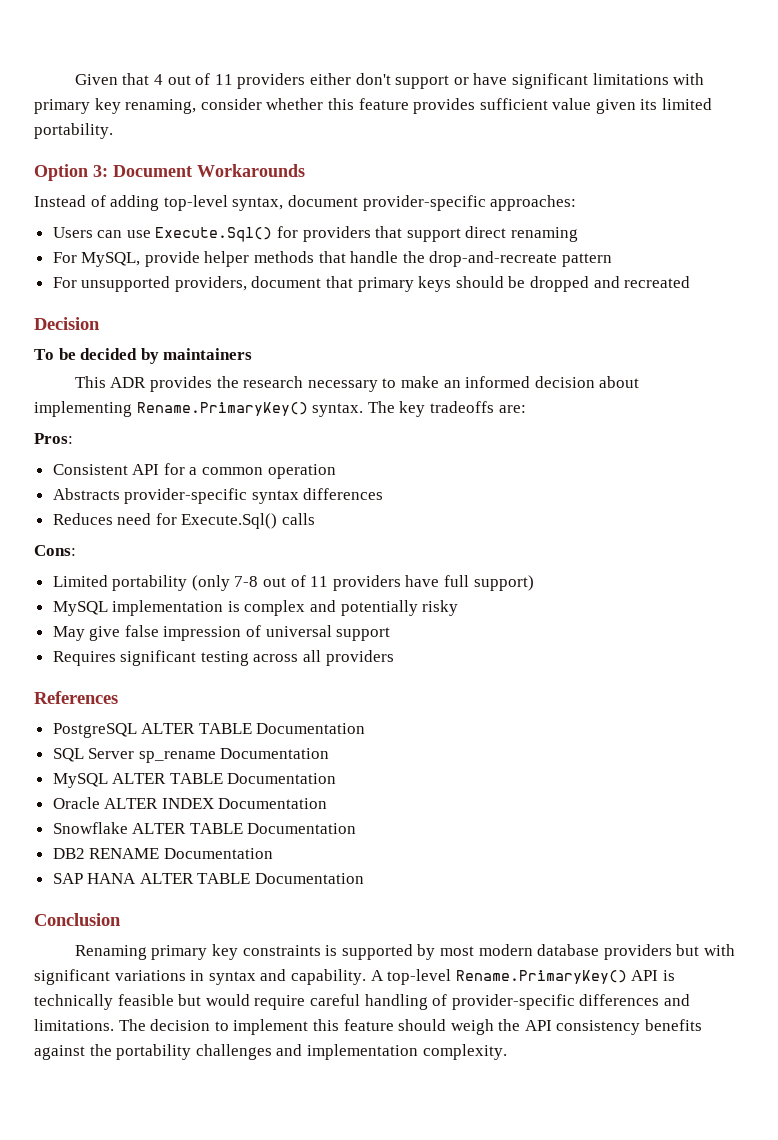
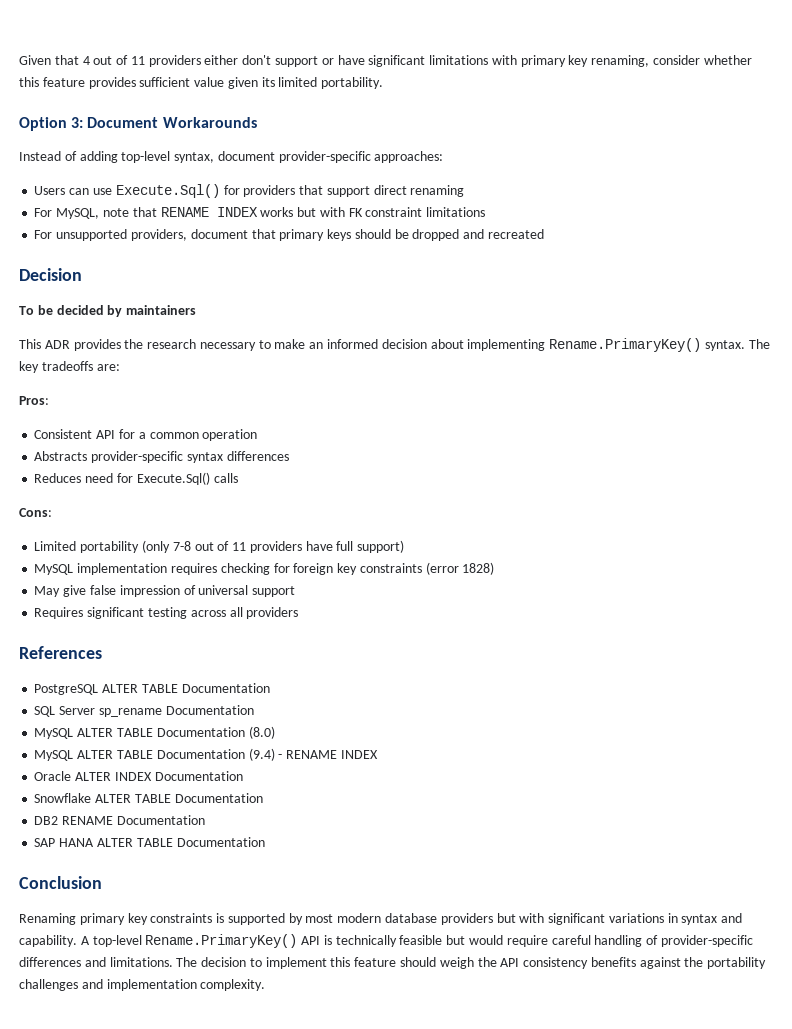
[144,251,613,267] provide helper methods that handle the drop-and-recreate pattern -> [102,207,486,217] note that RENAME INDEX works but with FK constraint limitations
[227,600,459,616] is complex and potentially risky -> [170,562,495,575] requires checking for foreign key constraints (error 1828)
(337, 778) none -> [248,726,275,739] [34,748,378,761] (8.0) // MySQL ALTER TABLE Documentation (9.4) - RENAME INDEX

